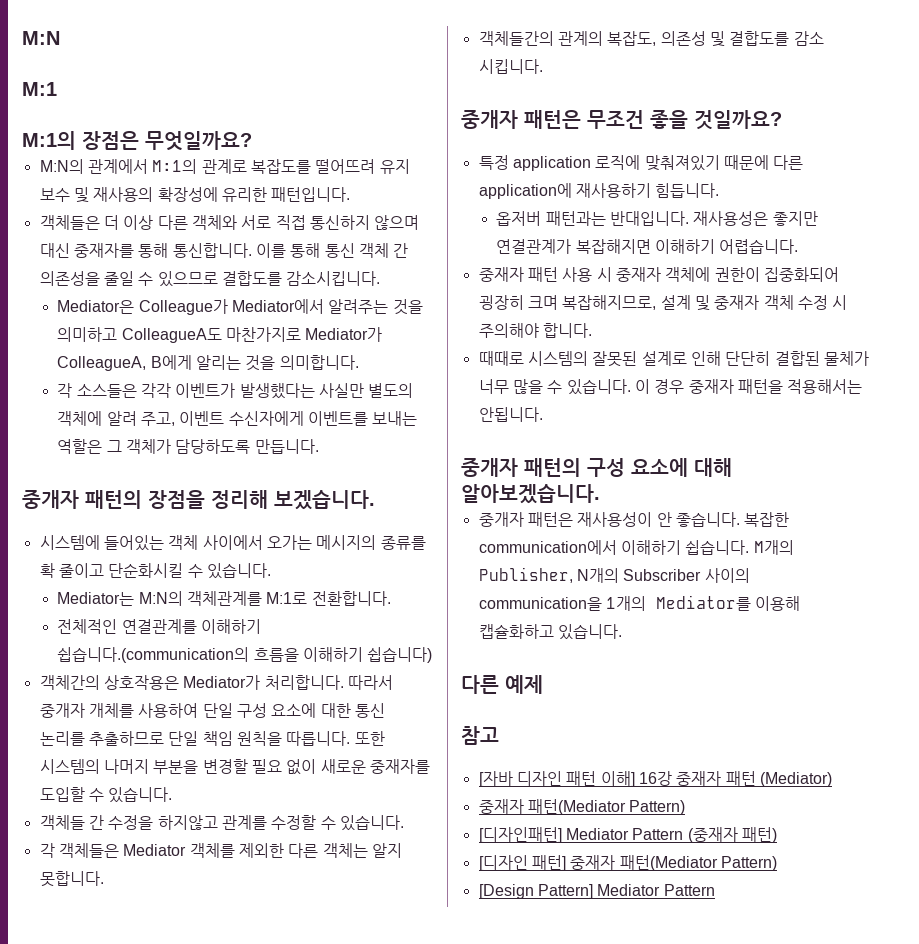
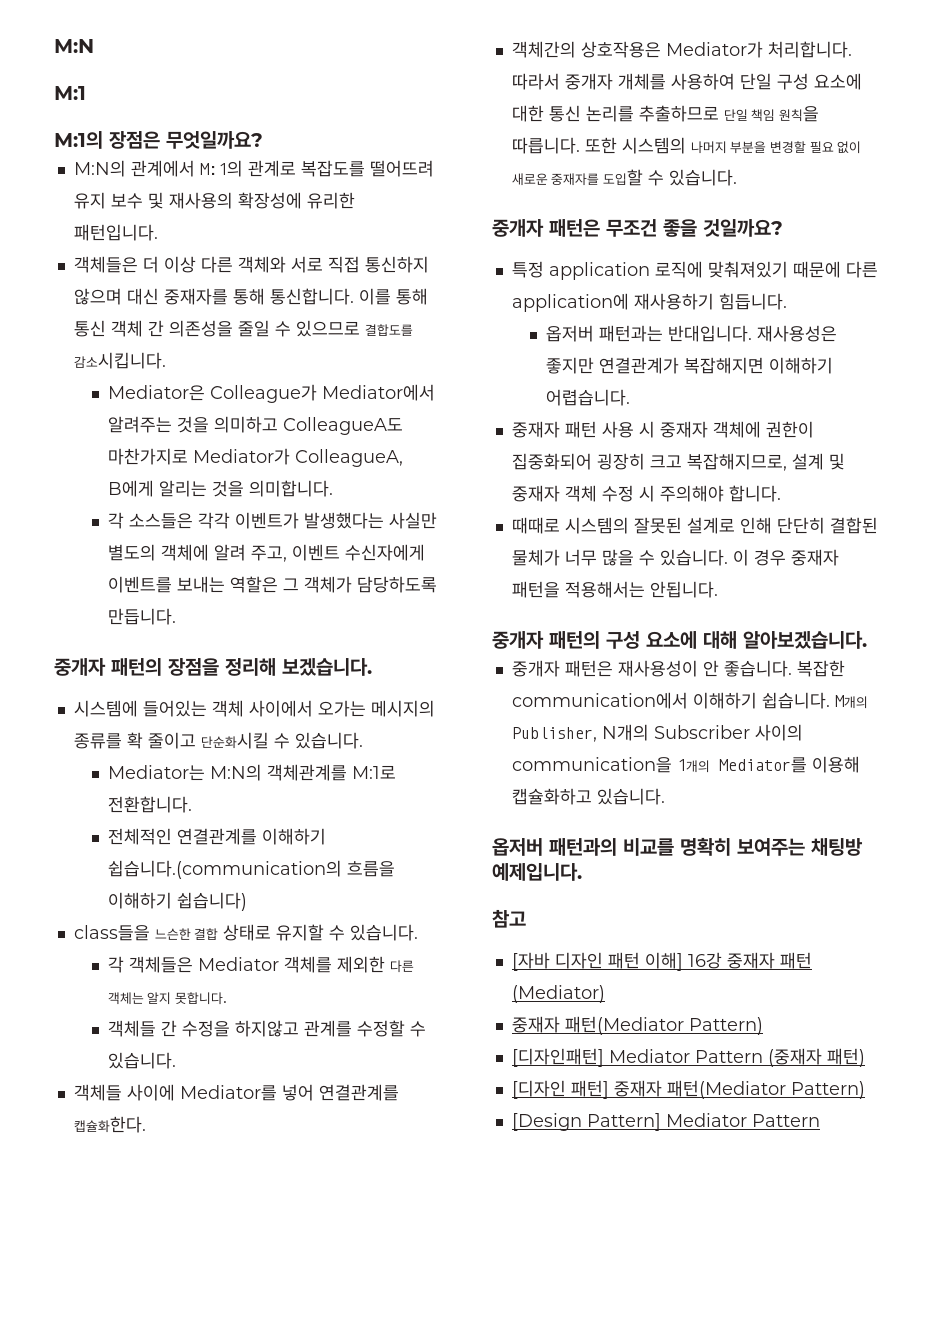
(433, 655) none -> [73,924,419,941] [107,956,414,973] [107,992,228,1005] [107,1020,426,1037] [107,1052,176,1069] [73,1084,399,1101] [73,1116,146,1133] // class들을 느슨한 결합 상태로 유지할 수 있습니다. // 각 객체들은 Mediator 객체를 제외한 다른 객체는 알지 못합니다. // 객체들 간 수정을 하지않고 관계를 수정할 수 있습니다. // 객체들 사이에 Mediator를 넣어 연결관계를 캡슐화한다.
[39,815,404,831] [39,843,402,858] [39,871,104,887] [478,31,824,47] [478,59,543,74] // 객체들 간 수정을 하지않고 관계를 수정할 수 있습니다. // 각 객체들은 Mediator 객체를 제외한 다른 객체는 알지 못합니다. // 객체들간의 관계의 복잡도, 의존성 및 결합도를 감소 시킵니다. -> (738, 177) none
[527,295,558,310] 크며 -> [649,455,682,468] 크고
[461,675,543,694] 다른 예제 -> [492,837,863,856] [492,863,582,881] 옵저버 패턴과의 비교를 명확히 보여주는 채팅방 예제입니다.

